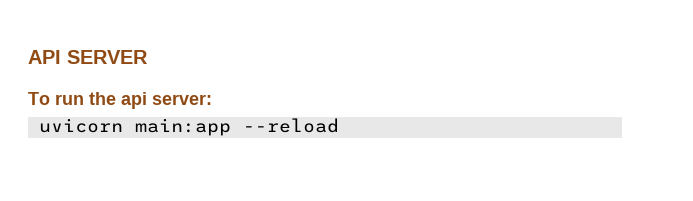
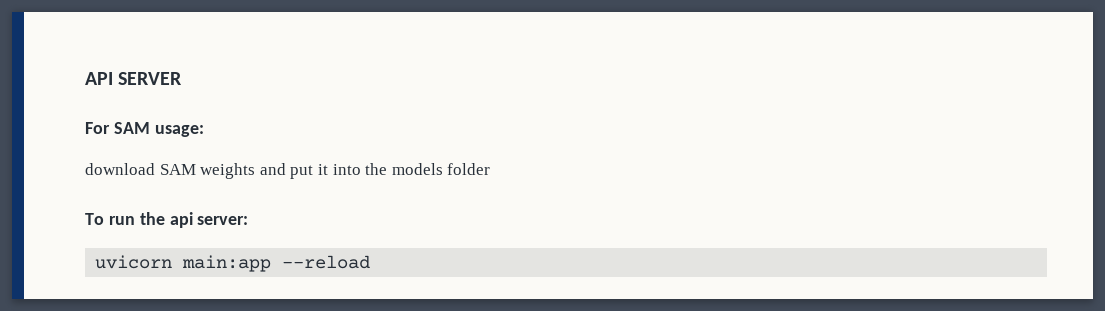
(148, 57) none -> [85,122,204,137] [85,163,491,179] // For SAM usage: // download SAM weights and put it into the models folder

